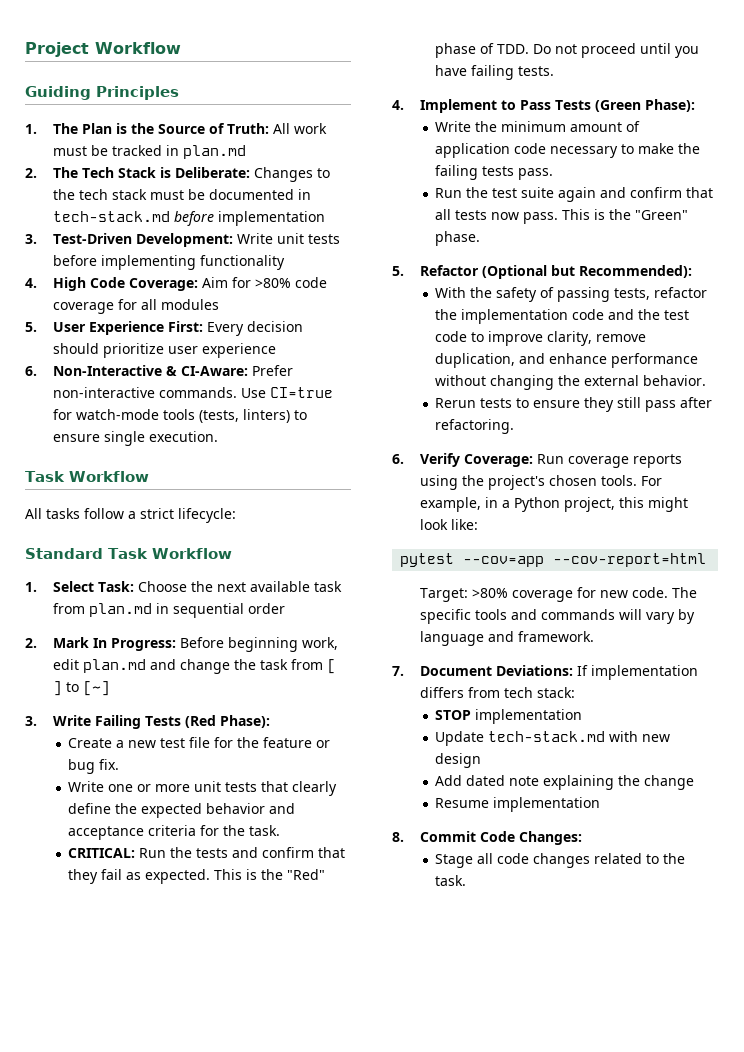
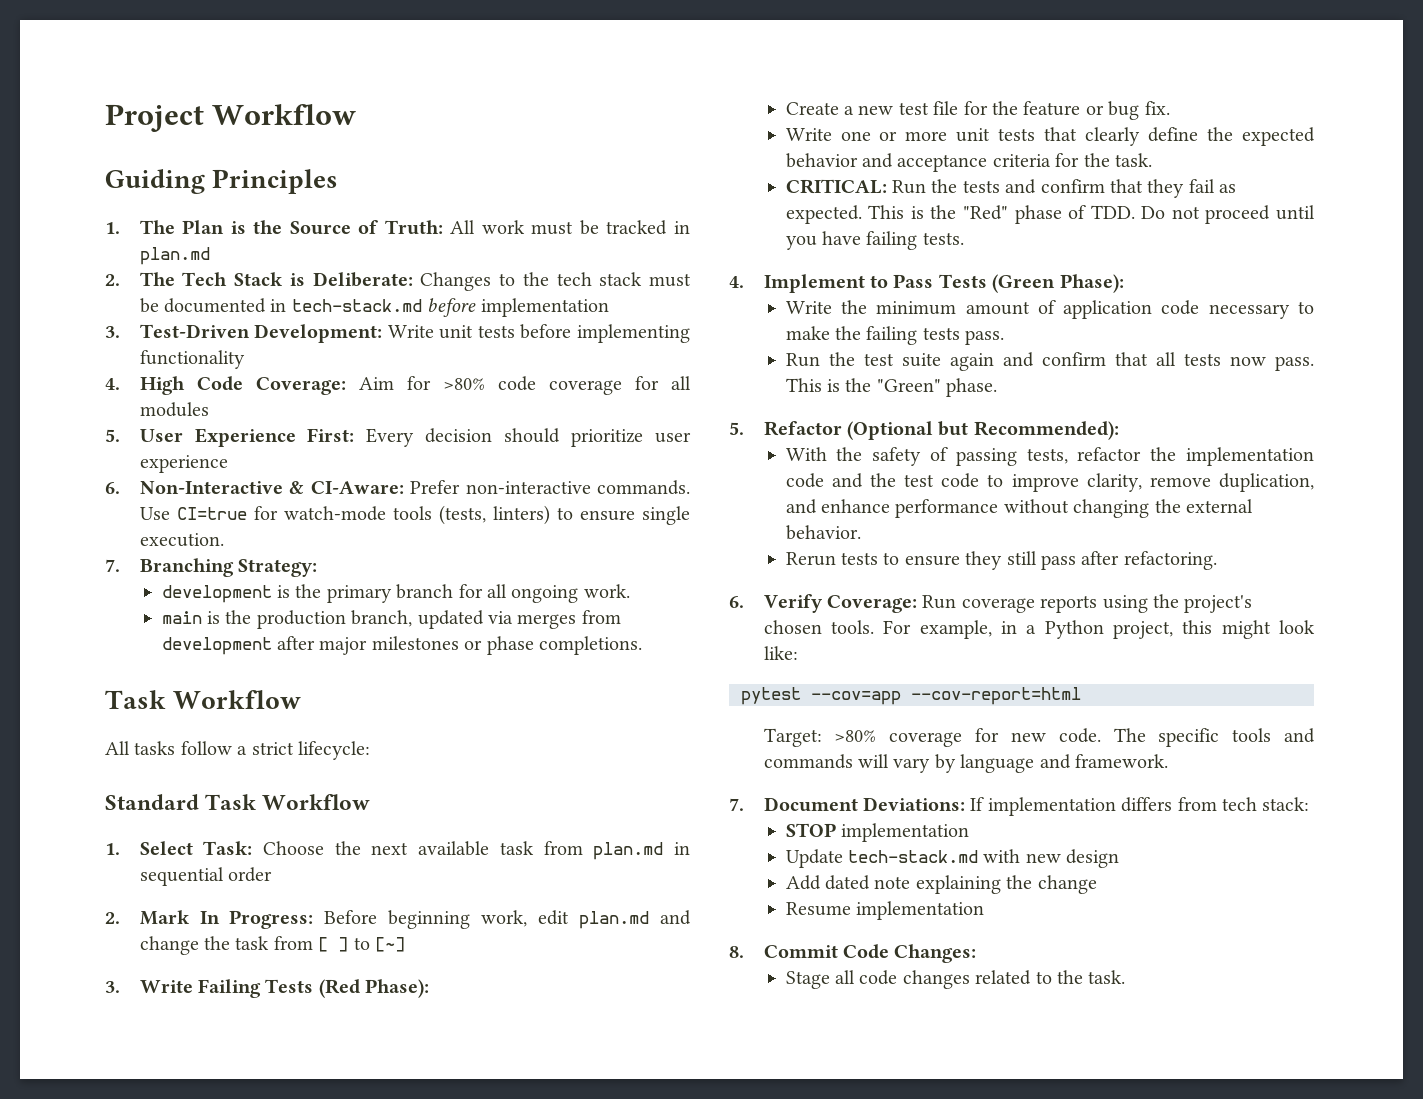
(218, 436) none -> [105,558,318,577] [161,584,630,603] [161,610,621,629] [161,636,643,655] // 7. Branching Strategy: // development is the primary branch for all ongoing work. // main is the production branch, updated via merges from development after major milestones or phase completions.

